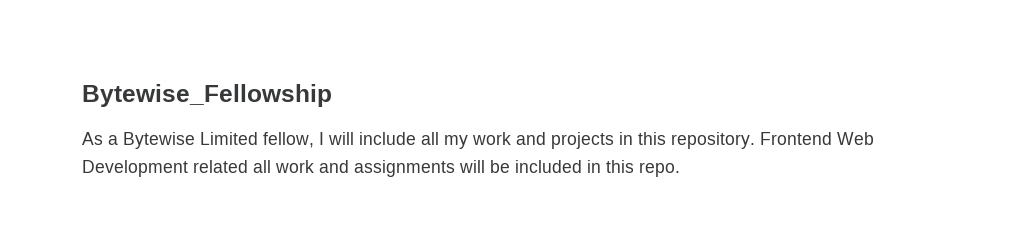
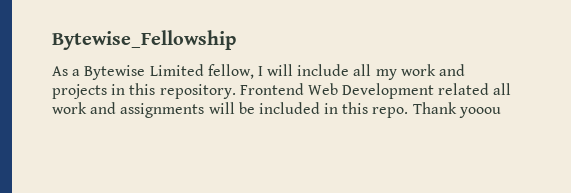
(680, 169) none -> [412,102,501,118] Thank yooou

